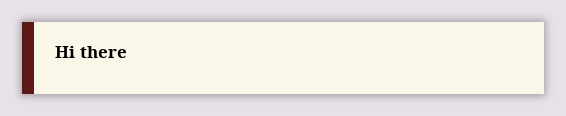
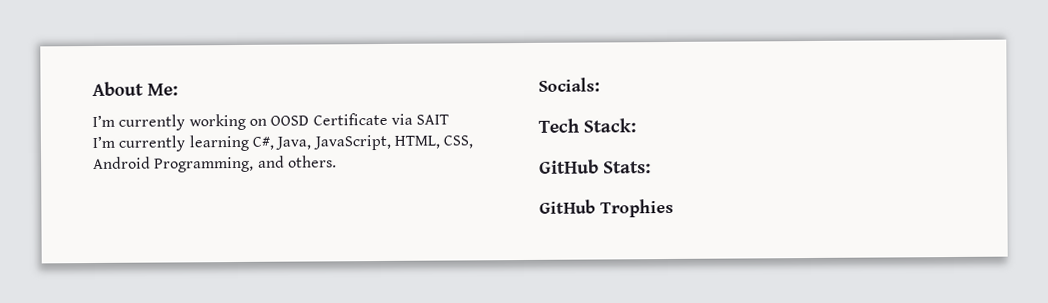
[55,46,127,58] Hi there -> [92,81,178,97] [92,112,450,131] [92,134,474,152] [93,155,337,173] [538,77,600,92] [538,118,636,133] [539,159,651,174] [539,198,674,218] About Me: // I’m currently working on OOSD Certificate via SAIT // I’m currently learning C#, Java, JavaScript, HTML, CSS, Android Programming, and others. // Socials: // Tech Stack: // GitHub Stats: // GitHub Trophies

